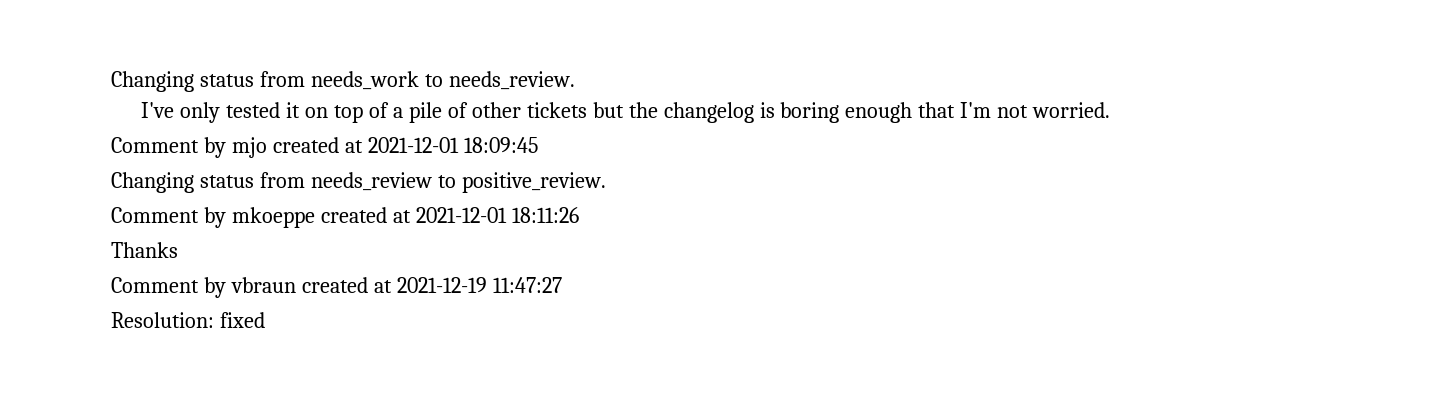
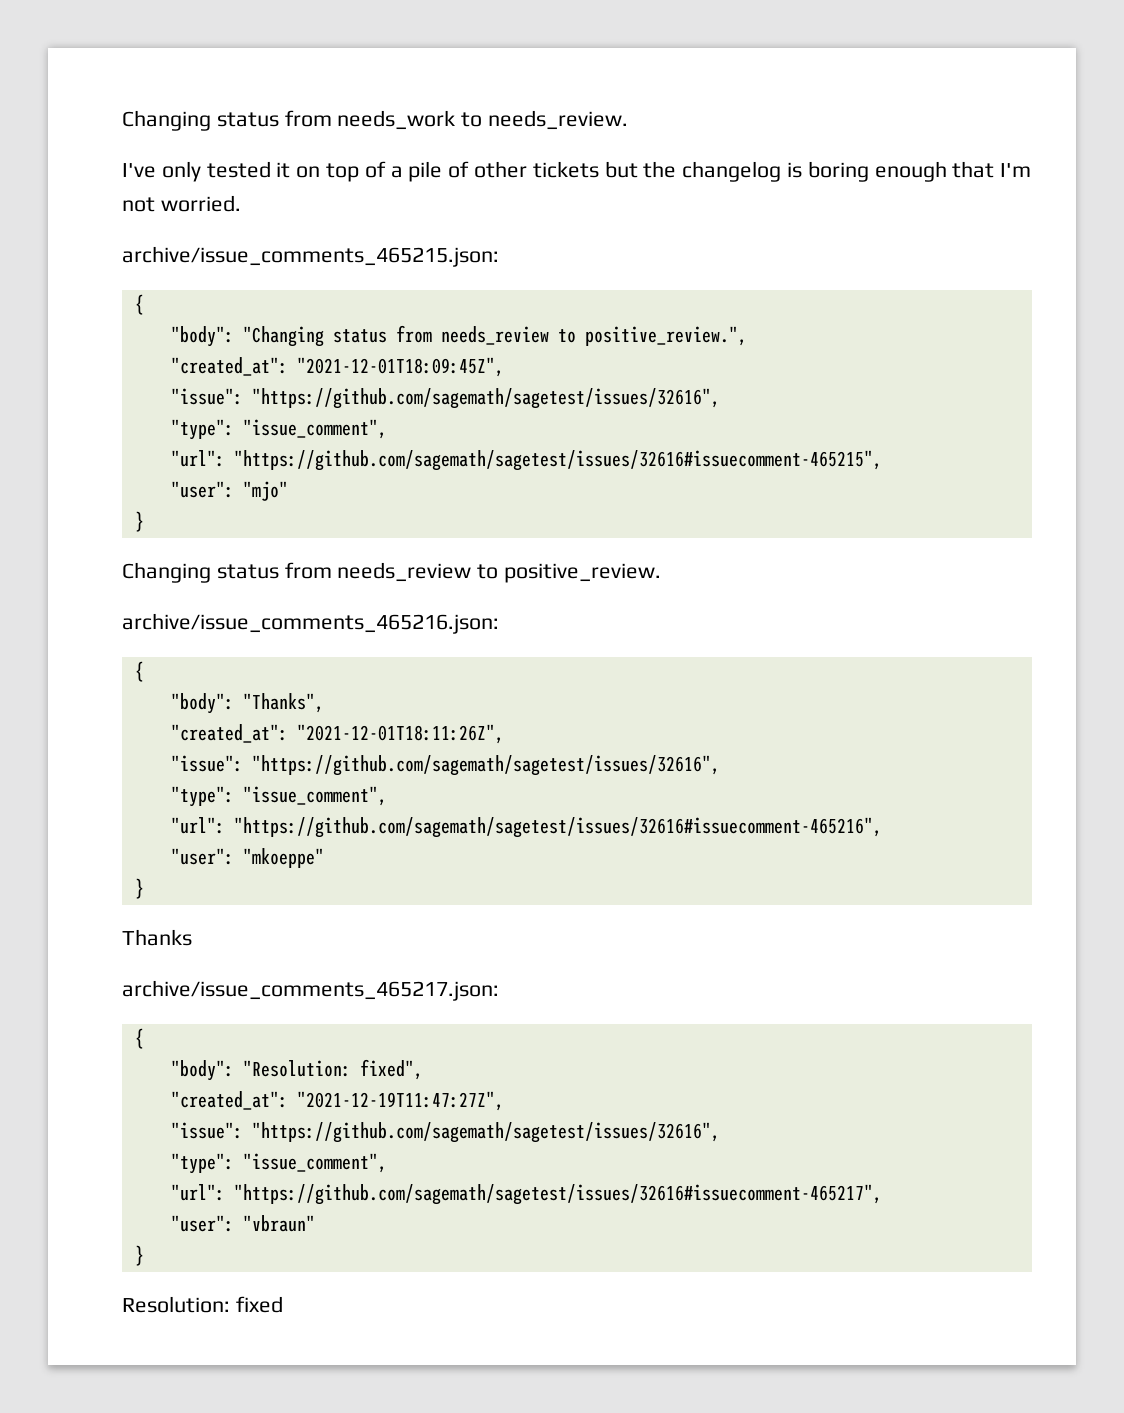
[111,137,538,158] Comment by mjo created at 2021-12-01 18:09:45 -> [122,246,499,267] [134,294,144,315] [170,325,747,347] [170,357,504,377] [170,388,720,409] [170,419,387,440] [170,450,882,471] [170,481,288,501] [134,511,144,532] archive/issue_comments_465215.json: // { // "body": "Changing status from needs_review to positive_review.", // "created_at": "2021-12-01T18:09:45Z", // "issue": "https://github.com/sagemath/sagetest/issues/32616", // "type": "issue_comment", // "url": "https://github.com/sagemath/sagetest/issues/32616#issuecomment-465215", // "user": "mjo" // }
[111,207,579,228] [111,242,178,258] [111,277,562,298] Comment by mkoeppe created at 2021-12-01 18:11:26 // Thanks // Comment by vbraun created at 2021-12-19 11:47:27 -> [122,613,499,634] [134,661,144,682] [170,693,324,714] [170,724,504,744] [170,755,720,776] [170,786,387,807] [170,817,882,838] [170,848,324,868] [134,878,144,899] [122,929,192,946] [122,980,499,1001] [134,1028,144,1049] [170,1059,423,1081] [170,1091,504,1111] [170,1122,720,1143] [170,1153,387,1174] [170,1184,882,1205] [170,1215,315,1232] [134,1245,144,1266] archive/issue_comments_465216.json: // { // "body": "Thanks", // "created_at": "2021-12-01T18:11:26Z", // "issue": "https://github.com/sagemath/sagetest/issues/32616", // "type": "issue_comment", // "url": "https://github.com/sagemath/sagetest/issues/32616#issuecomment-465216", // "user": "mkoeppe" // } // Thanks // archive/issue_comments_465217.json: // { // "body": "Resolution: fixed", // "created_at": "2021-12-19T11:47:27Z", // "issue": "https://github.com/sagemath/sagetest/issues/32616", // "type": "issue_comment", // "url": "https://github.com/sagemath/sagetest/issues/32616#issuecomment-465217", // "user": "vbraun" // }

